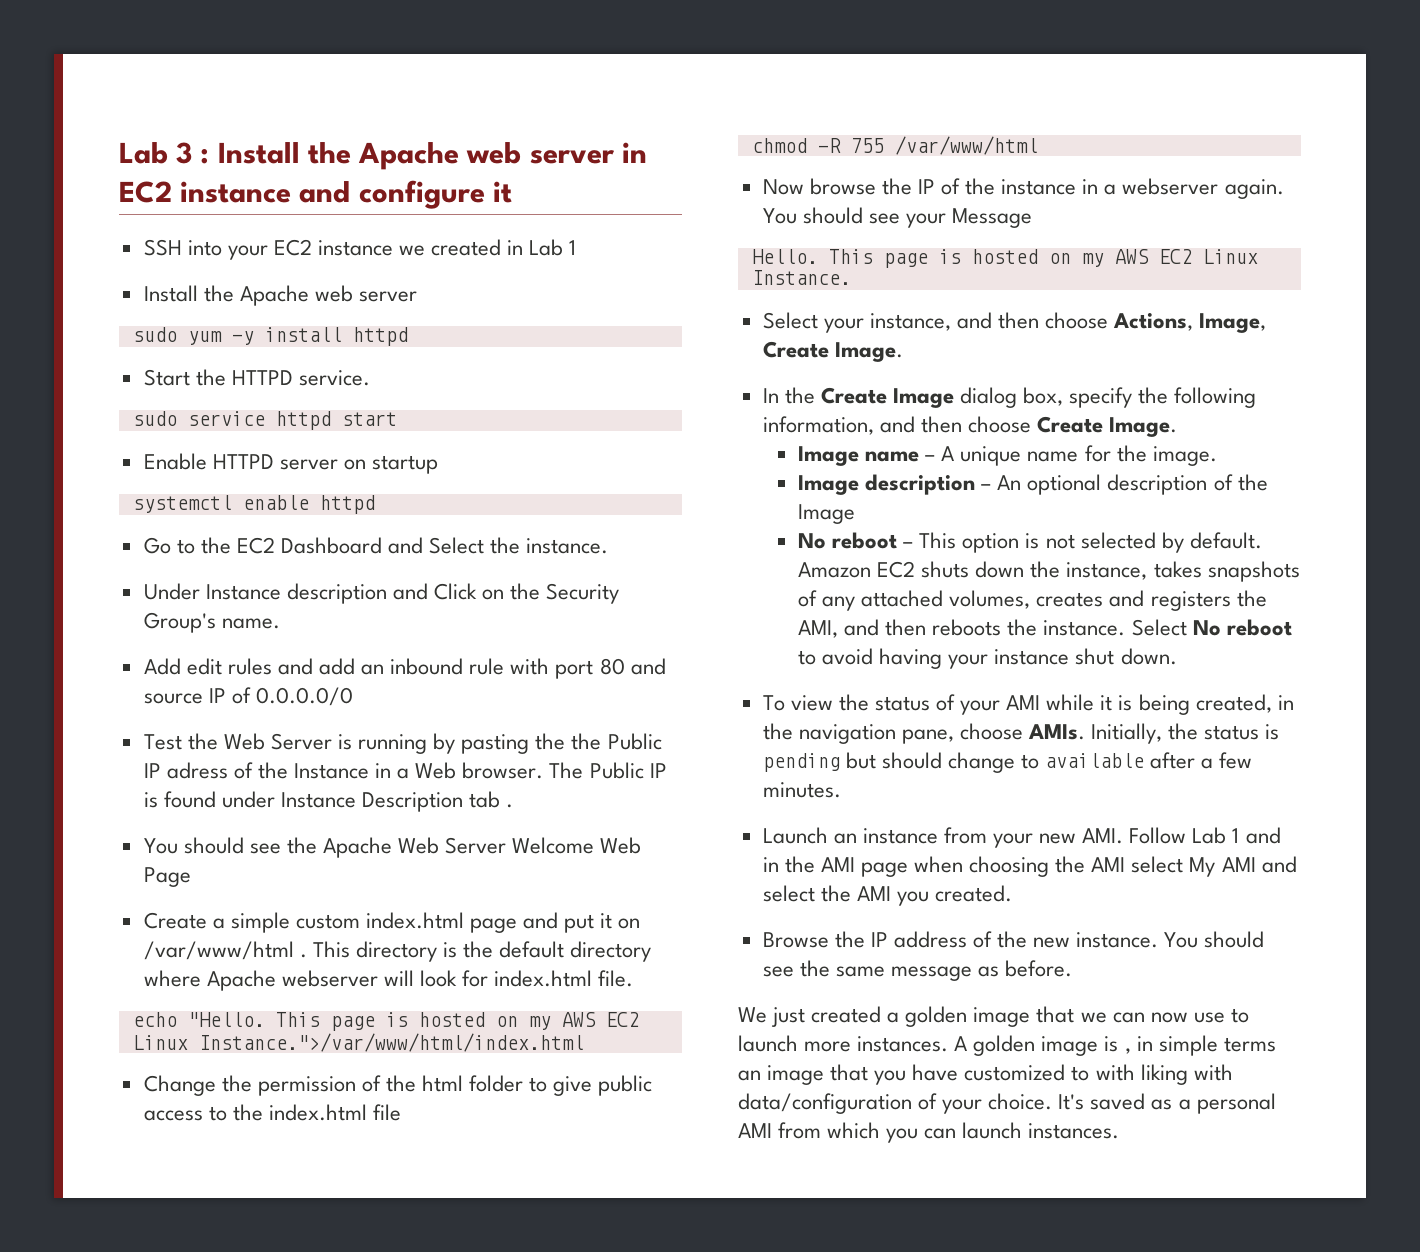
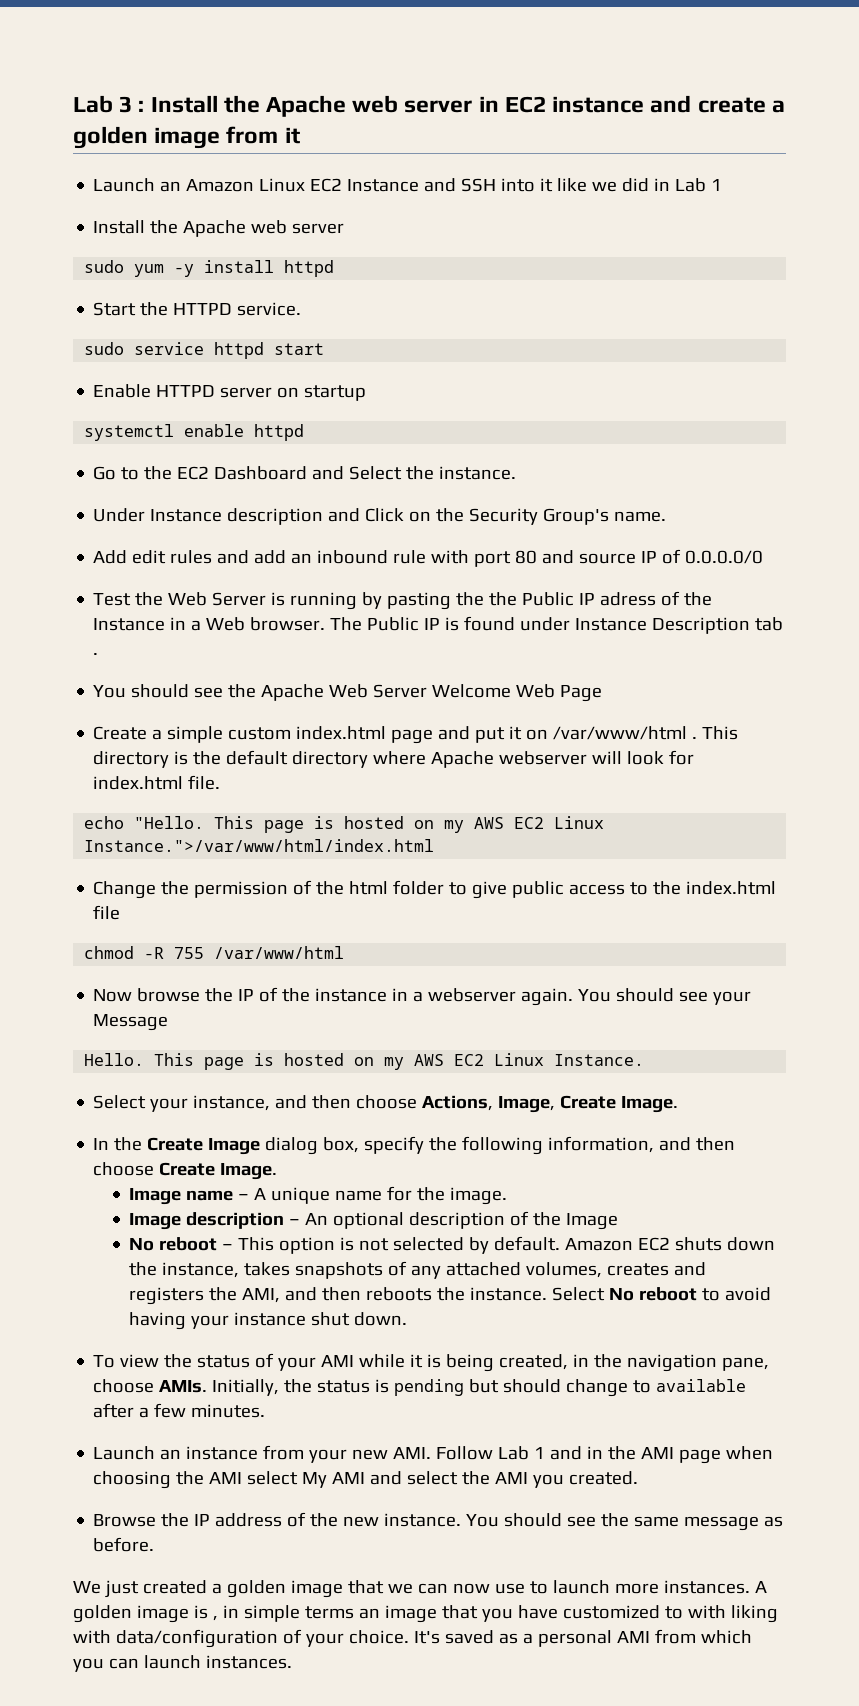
[358,180,512,209] [143,239,502,260] configure it // SSH into your EC2 instance we created -> [697,97,785,113] [73,126,300,149] [93,178,650,192] create a golden image from it // Launch an Amazon Linux EC2 Instance and SSH into it like we did

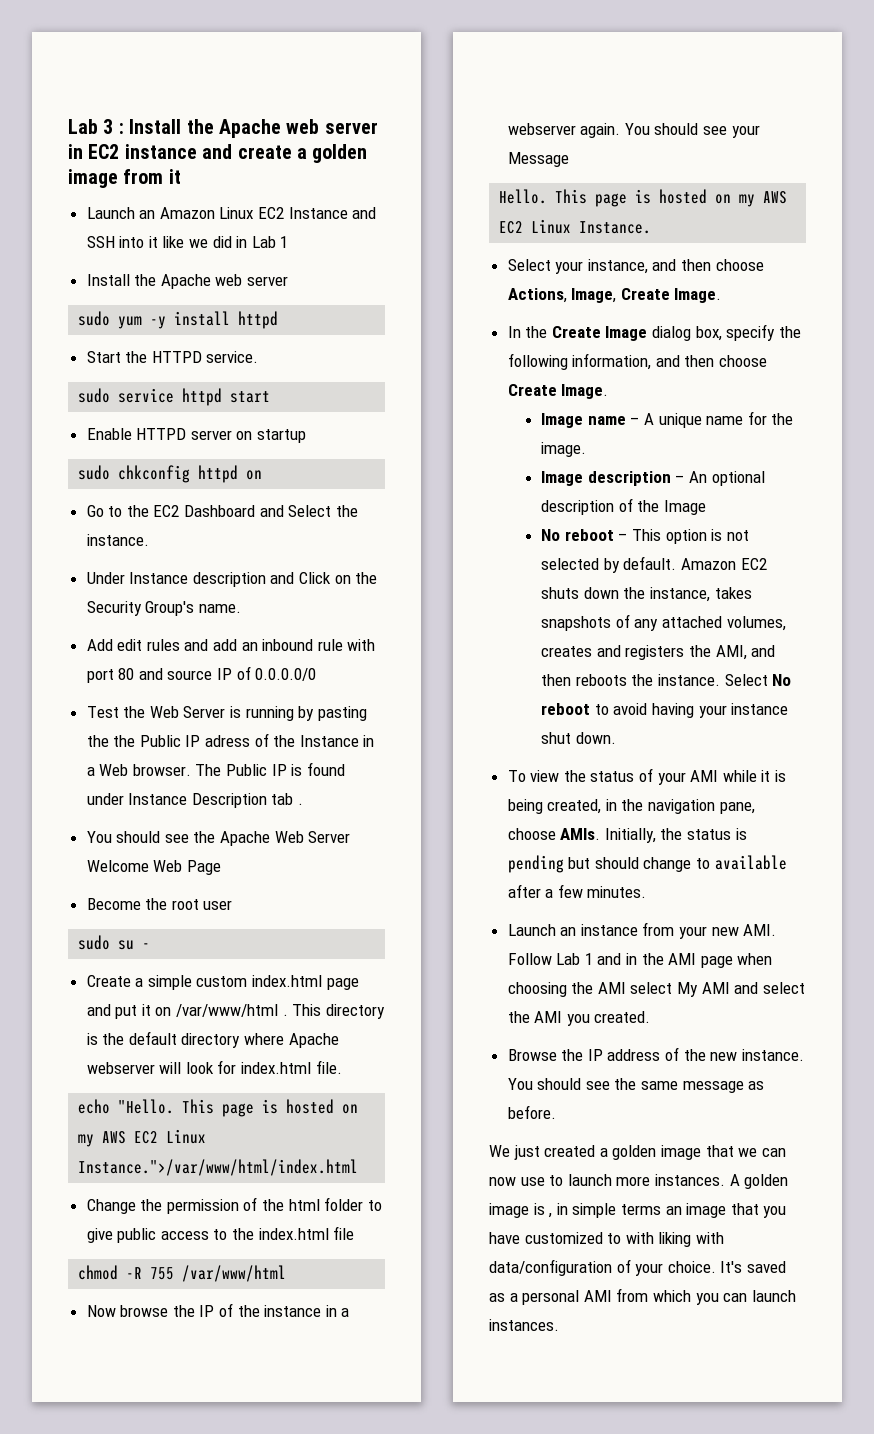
[84,424,305,441] systemctl enable httpd -> [78,465,263,483] sudo chkconfig httpd on
(603, 693) none -> [86,898,233,910] [78,935,151,950] // Become the root user // sudo su -

